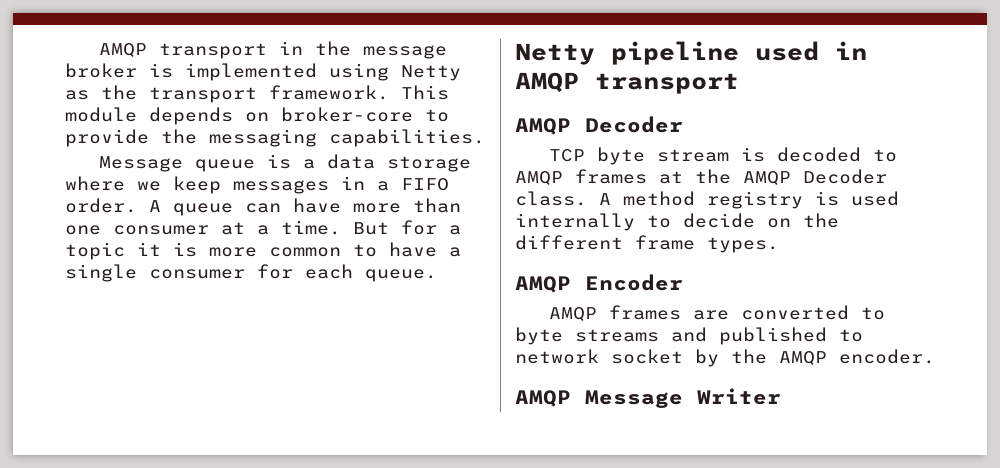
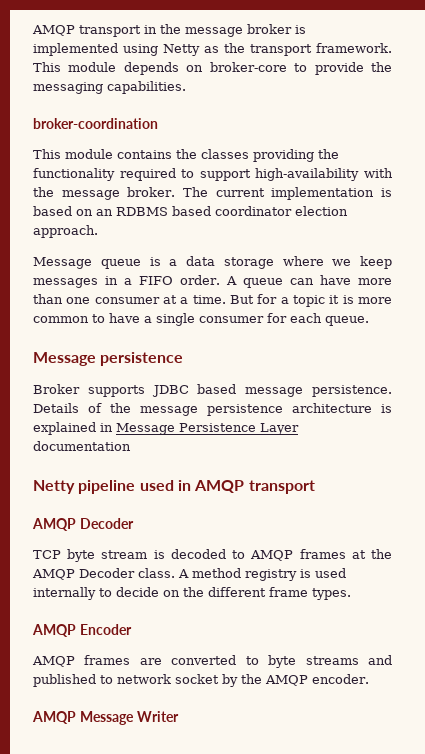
(485, 138) none -> [33,118,158,129] [33,149,339,162] [33,168,393,181] [33,187,393,200] [33,206,348,216] [33,225,98,238] // broker-coordination // This module contains the classes providing the functionality required to support high-availability with the message broker. The current implementation is based on an RDBMS based coordinator election approach.
(437, 275) none -> [33,352,184,366] [33,384,393,397] [33,403,392,416] [33,422,299,435] [33,441,131,451] // Message persistence // Broker supports JDBC based message persistence. Details of the message persistence architecture is explained in Message Persistence Layer documentation

